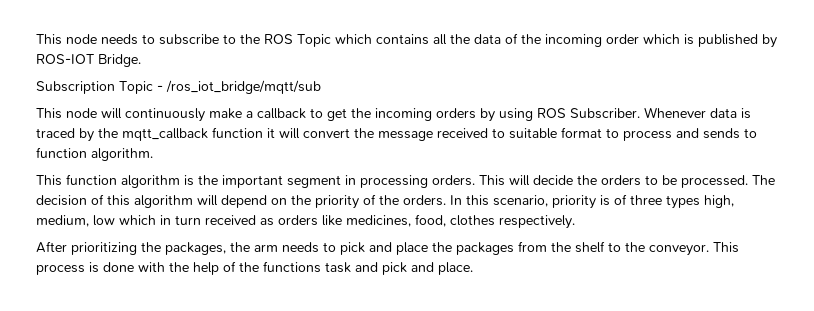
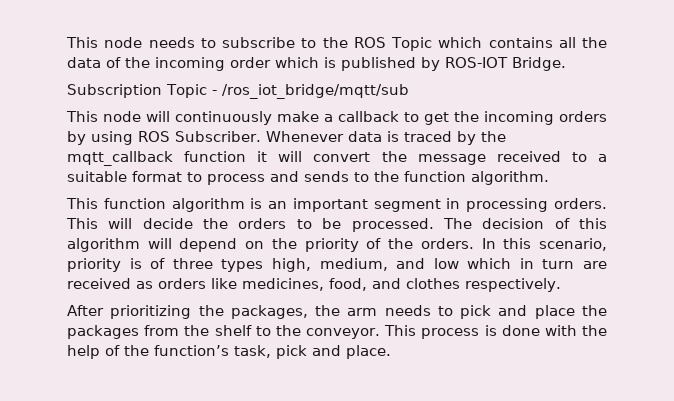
(505, 133) none -> [597,154,607,162] a
(757, 133) none -> [374,171,399,182] the
[198,175,218,185] the -> [268,201,288,209] an
(89, 221) none -> [396,258,426,269] and
(201, 220) none -> [582,261,607,269] are
(446, 220) none -> [372,278,401,289] and
[263,261,378,273] functions task and -> [154,345,271,358] function’s task,

